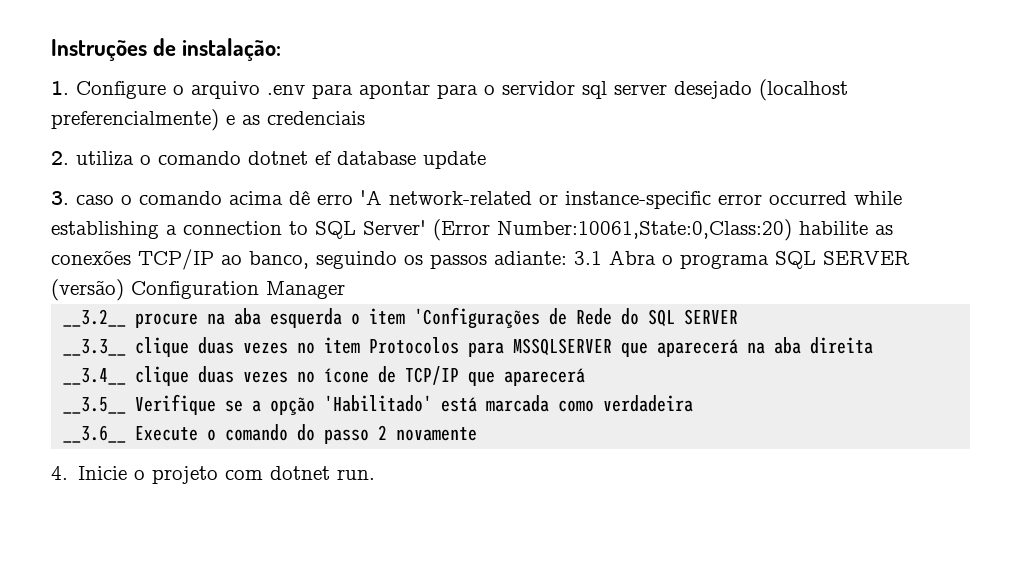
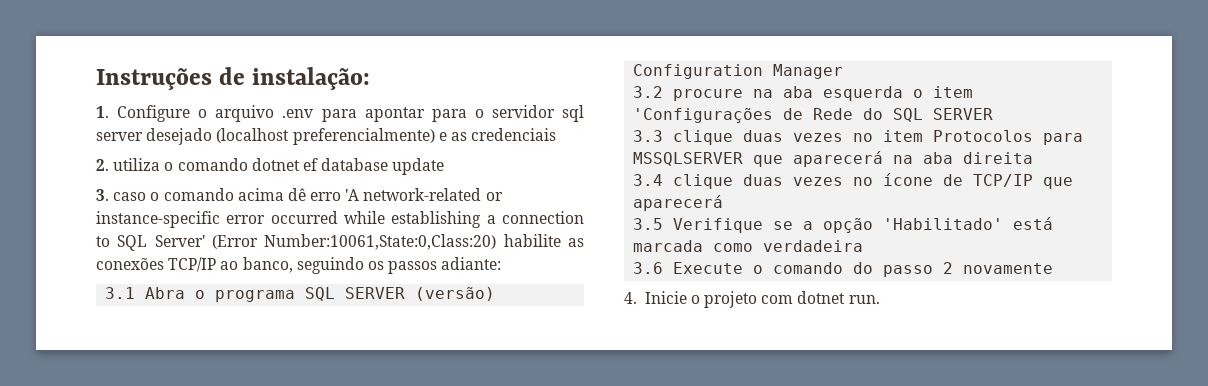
(567, 258) none -> (502, 263) //
[63,309,127,327] __3.2__ -> [633,86,664,98] 3.2
[63,339,127,356] __3.3__ -> [633,130,664,142] 3.3
[63,368,127,385] __3.4__ -> [633,174,664,186] 3.4
[63,397,127,414] __3.5__ -> [633,218,664,230] 3.5
[63,425,127,443] __3.6__ -> [633,262,664,274] 3.6

